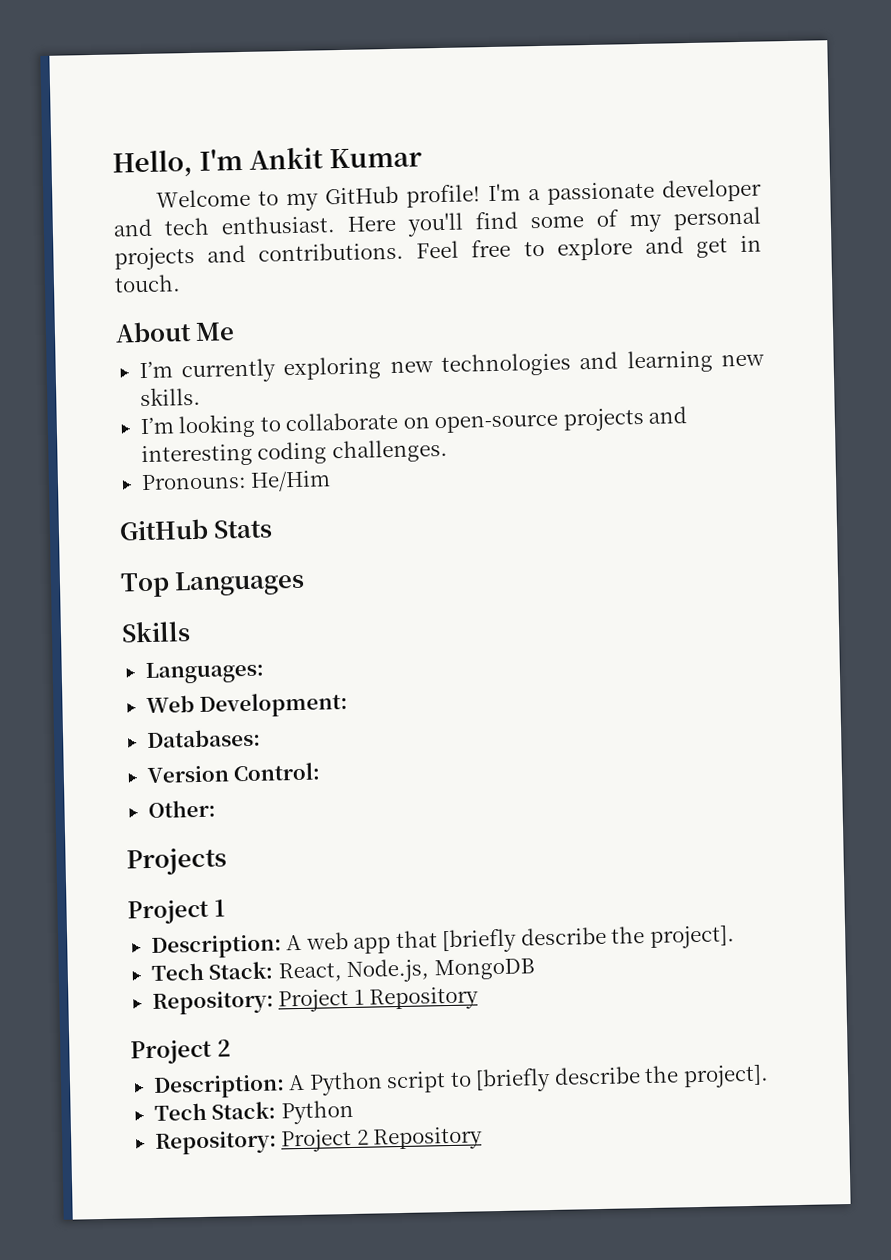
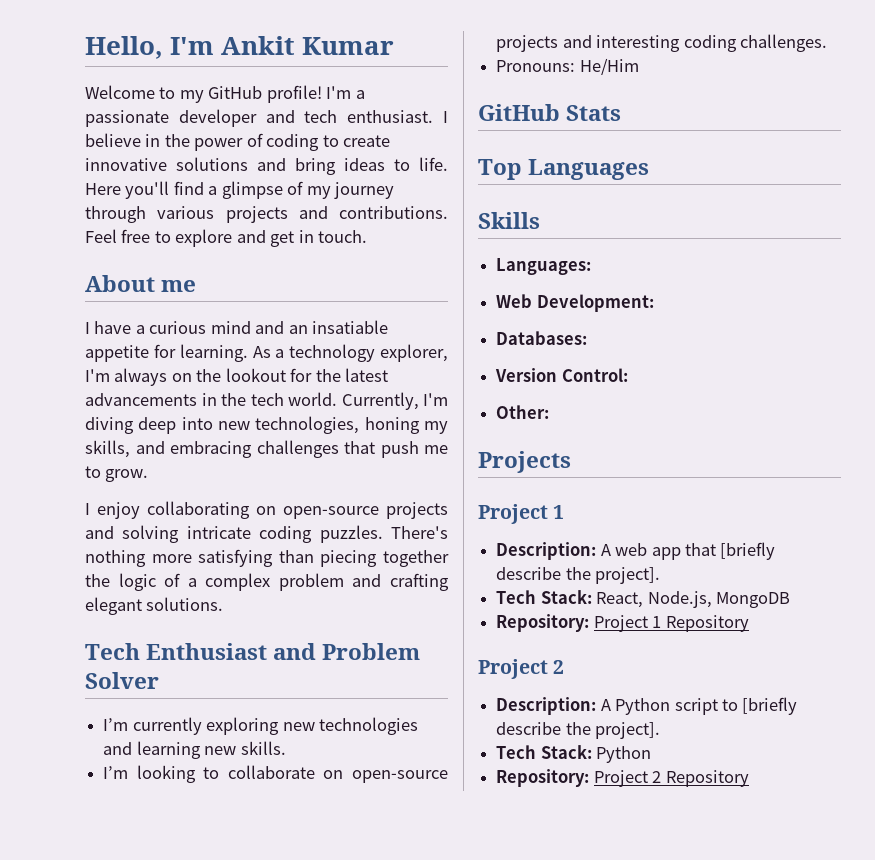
[347,206,762,237] Here you'll find some of my personal -> [443,111,449,123] [85,133,391,151] [85,157,448,175] [85,181,395,199] [85,206,215,223] I believe in the power of coding to create innovative solutions and bring ideas to life. Here you'll find a glimpse of my journey through various
[195,322,236,341] Me -> [161,280,197,292] [85,320,389,334] [85,344,448,362] [85,368,389,386] [85,392,448,410] [85,416,448,434] [85,440,448,458] [85,466,149,482] [85,501,448,519] [85,525,448,543] [85,549,449,567] [85,573,449,591] [85,597,224,615] [85,643,421,660] [85,672,159,689] me // I have a curious mind and an insatiable appetite for learning. As a technology explorer, I'm always on the lookout for the latest advancements in the tech world. Currently, I'm diving deep into new technologies, honing my skills, and embracing challenges that push me to grow. // I enjoy collaborating on open-source projects and solving intricate coding puzzles. There's nothing more satisfying than piecing together the logic of a complex problem and crafting elegant solutions. // Tech Enthusiast and Problem Solver

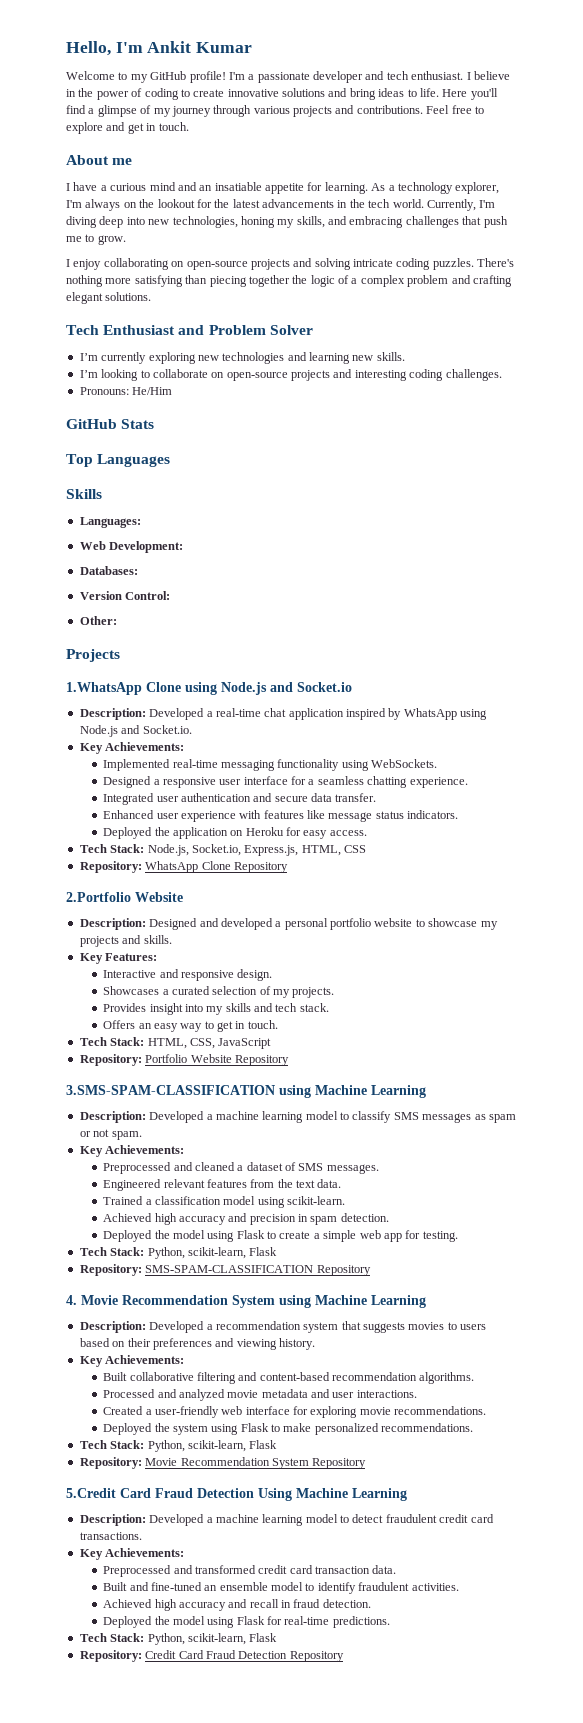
[478,504,565,524] [496,542,776,560] [496,567,661,584] [496,590,790,608] [496,614,749,632] [478,659,565,679] [496,697,798,715] [496,722,661,739] [496,745,652,763] [496,769,749,787] Project 1 // Description: A web app that [briefly describe the project]. // Tech Stack: React, Node.js, MongoDB // Repository: Project 1 Repository // Project 2 // Description: A Python script to [briefly describe the project]. // Tech Stack: Python // Repository: Project 2 Repository -> [66,682,352,695] [79,708,488,720] [79,725,192,737] [79,742,185,754] [103,759,438,771] [103,776,468,788] [103,793,377,805] [103,810,459,822] [103,827,367,839] [79,844,366,856] [79,861,288,873] [66,892,183,902] [79,918,498,930] [79,935,172,947] [79,953,158,964] [103,969,273,981] [103,986,335,998] [103,1003,329,1015] [103,1020,278,1032] [79,1037,272,1049] [79,1054,289,1066] [66,1085,426,1098] [79,1111,516,1123] [79,1129,142,1140] [79,1145,185,1157] [103,1162,379,1174] [103,1179,342,1191] [103,1196,346,1208] [103,1213,389,1225] [103,1230,458,1242] [79,1247,278,1259] [79,1264,371,1276] [66,1295,426,1308] [79,1321,487,1333] [79,1338,315,1350] [79,1355,185,1367] [103,1372,475,1384] [103,1389,417,1401] [103,1406,487,1418] [103,1423,474,1435] [79,1440,278,1452] [79,1457,367,1469] [66,1488,407,1501] [79,1514,494,1526] [79,1532,142,1540] [79,1548,185,1560] [103,1565,397,1577] [103,1582,459,1594] [103,1599,371,1611] [103,1616,390,1628] [79,1633,278,1645] [79,1650,344,1662] 1.WhatsApp Clone using Node.js and Socket.io // Description: Developed a real-time chat application inspired by WhatsApp using Node.js and Socket.io. // Key Achievements: // Implemented real-time messaging functionality using WebSockets. // Designed a responsive user interface for a seamless chatting experience. // Integrated user authentication and secure data transfer. // Enhanced user experience with features like message status indicators. // Deployed the application on Heroku for easy access. // Tech Stack: Node.js, Socket.io, Express.js, HTML, CSS // Repository: WhatsApp Clone Repository // 2.Portfolio Website // Description: Designed and developed a personal portfolio website to showcase my projects and skills. // Key Features: // Interactive and responsive design. // Showcases a curated selection of my projects. // Provides insight into my skills and tech stack. // Offers an easy way to get in touch. // Tech Stack: HTML, CSS, JavaScript // Repository: Portfolio Website Repository // 3.SMS-SPAM-CLASSIFICATION using Machine Learning // Description: Developed a machine learning model to classify SMS messages as spam or not spam. // Key Achievements: // Preprocessed and cleaned a dataset of SMS messages. // Engineered relevant features from the text data. // Trained a classification model using scikit-learn. // Achieved high accuracy and precision in spam detection. // Deployed the model using Flask to create a simple web app for testing. // Tech Stack: Python, scikit-learn, Flask // Repository: SMS-SPAM-CLASSIFICATION Repository // 4. Movie Recommendation System using Machine Learning // Description: Developed a recommendation system that suggests movies to users based on their preferences and viewing history. // Key Achievements: // Built collaborative filtering and content-based recommendation algorithms. // Processed and analyzed movie metadata and user interactions. // Created a user-friendly web interface for exploring movie recommendations. // Deployed the system using Flask to make personalized recommendations. // Tech Stack: Python, scikit-learn, Flask // Repository: Movie Recommendation System Repository // 5.Credit Card Fraud Detection Using Machine Learning // Description: Developed a machine learning model to detect fraudulent credit card transactions. // Key Achievements: // Preprocessed and transformed credit card transaction data. // Built and fine-tuned an ensemble model to identify fraudulent activities. // Achieved high accuracy and recall in fraud detection. // Deployed the model using Flask for real-time predictions. // Tech Stack: Python, scikit-learn, Flask // Repository: Credit Card Fraud Detection Repository

